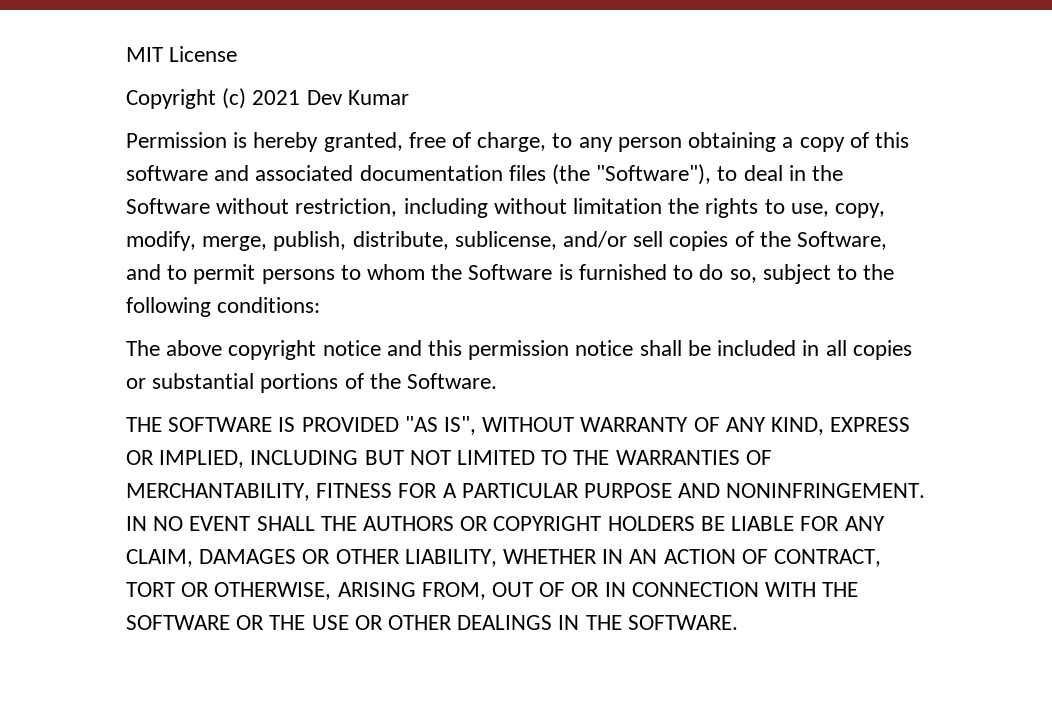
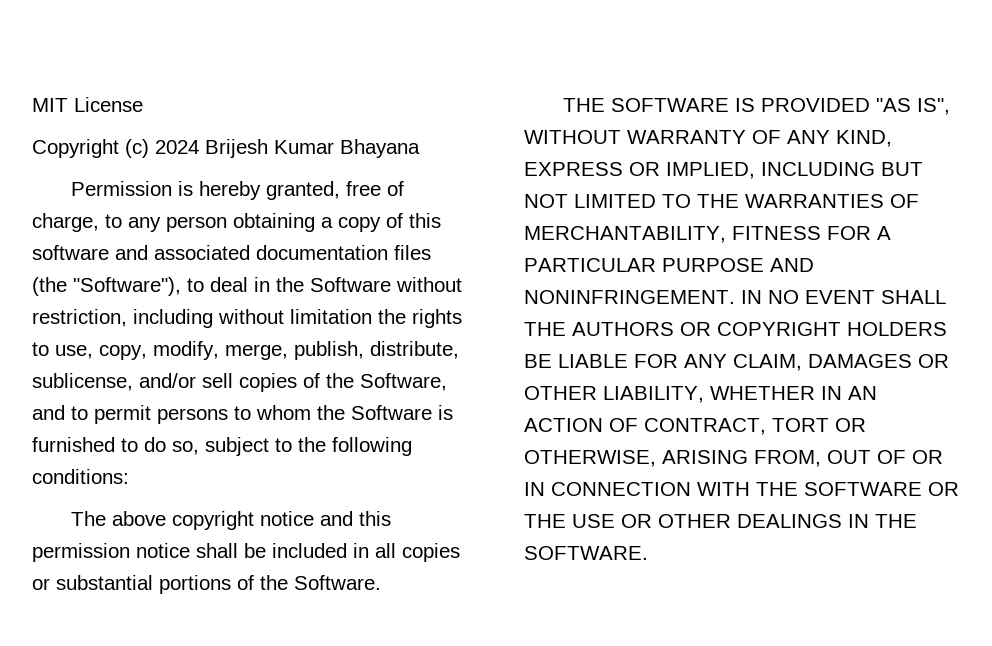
[252,90,343,105] 2021 Dev -> [155,139,268,158] 2024 Brijesh
(409, 97) none -> [340,139,420,158] Bhayana

